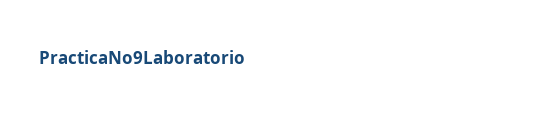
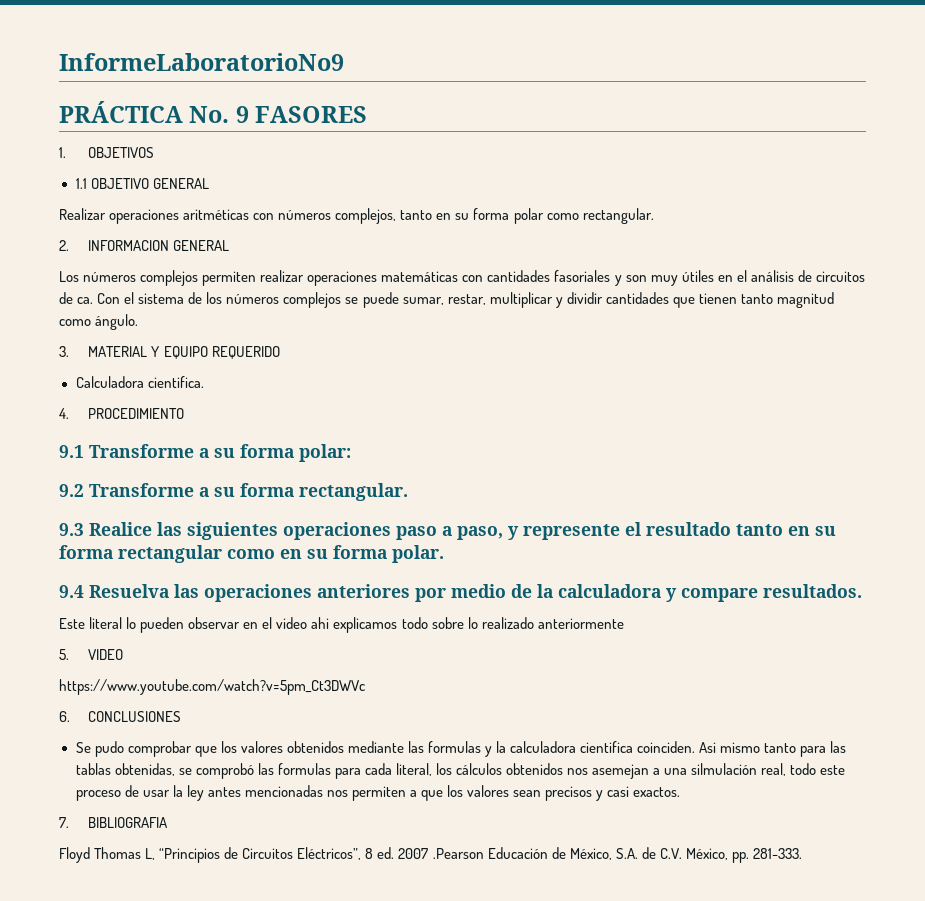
[39,50,245,64] PracticaNo9Laboratorio -> [59,53,344,71] [59,101,368,123] [59,147,155,158] [75,178,209,189] [59,208,654,224] [59,240,230,251] [59,270,865,286] [59,292,834,308] [59,314,139,330] [59,346,280,359] [75,376,204,388] [59,408,185,419] [59,444,351,462] [59,483,408,501] [59,522,836,540] [59,545,444,563] [59,584,862,602] [59,617,624,633] [59,649,124,660] [59,679,365,695] [59,711,182,722] [75,741,847,757] [75,763,846,779] [75,785,681,801] [59,817,168,828] [59,847,802,863] InformeLaboratorioNo9 // PRÁCTICA No. 9 FASORES // 1. OBJETIVOS // 1.1 OBJETIVO GENERAL // Realizar operaciones aritméticas con números complejos, tanto en su forma polar como rectangular. // 2. INFORMACION GENERAL // Los números complejos permiten realizar operaciones matemáticas con cantidades fasoriales y son muy útiles en el análisis de circuitos de ca. Con el sistema de los números complejos se puede sumar, restar, multiplicar y dividir cantidades que tienen tanto magnitud como ángulo. // 3. MATERIAL Y EQUIPO REQUERIDO // Calculadora cientifica. // 4. PROCEDIMIENTO // 9.1 Transforme a su forma polar: // 9.2 Transforme a su forma rectangular. // 9.3 Realice las siguientes operaciones paso a paso, y represente el resultado tanto en su forma rectangular como en su forma polar. // 9.4 Resuelva las operaciones anteriores por medio de la calculadora y compare resultados. // Este literal lo pueden observar en el video ahi explicamos todo sobre lo realizado anteriormente // 5. VIDEO // https://www.youtube.com/watch?v=5pm_Ct3DWVc // 6. CONCLUSIONES // Se pudo comprobar que los valores obtenidos mediante las formulas y la calculadora cientifica coinciden. Asi mismo tanto para las tablas obtenidas, se comprobó las formulas para cada literal, los cálculos obtenidos nos asemejan a una silmulación real, todo este proceso de usar la ley antes mencionadas nos permiten a que los valores sean precisos y casi exactos. // 7. BIBLIOGRAFIA // Floyd Thomas L, “Principios de Circuitos Eléctricos”, 8 ed. 2007 .Pearson Educación de México, S.A. de C.V. México, pp. 281-333.

